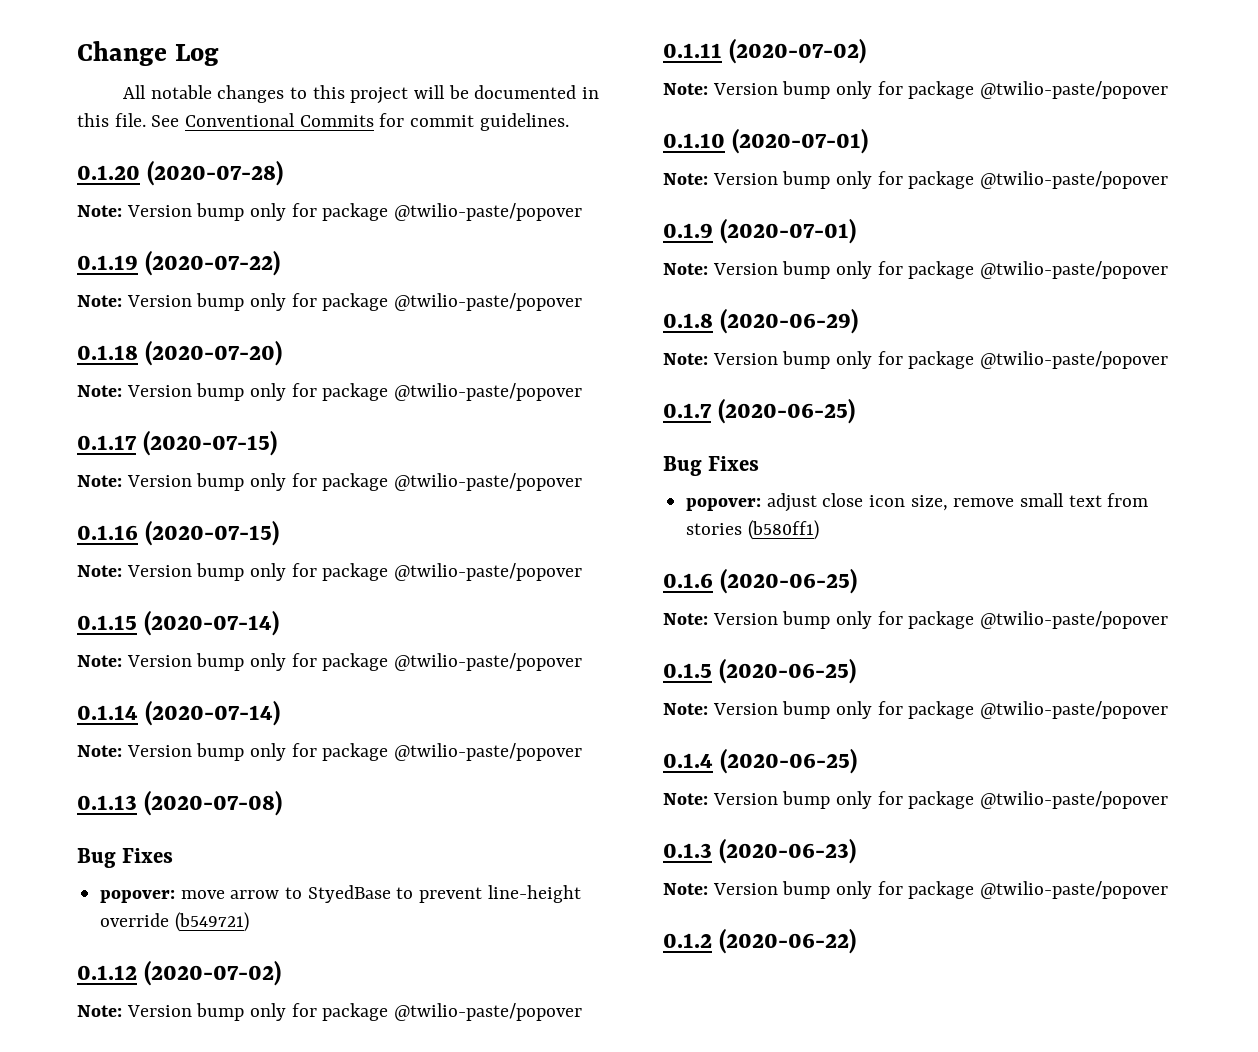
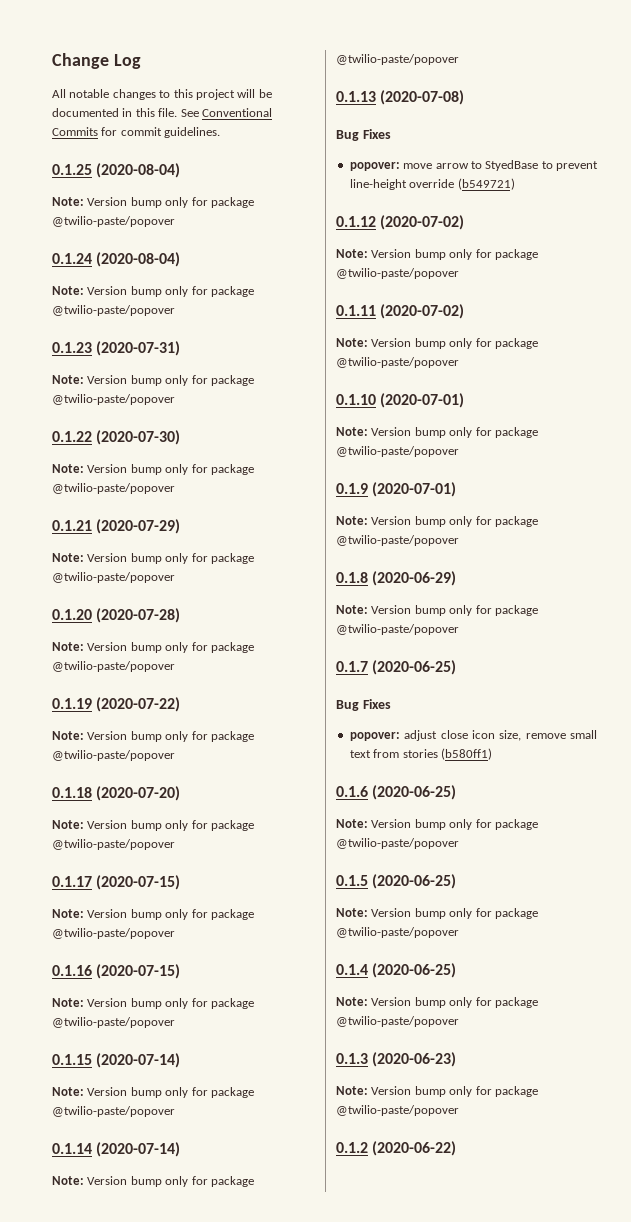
(569, 122) none -> [52,163,181,178] [52,197,254,208] [52,216,175,227] [52,252,181,267] [52,286,254,297] [52,305,175,316] [52,341,181,356] [52,375,254,386] [52,394,175,405] [52,430,181,445] [52,464,254,475] [52,483,175,494] [52,519,181,534] [52,553,254,564] [52,572,175,583] // 0.1.25 (2020-08-04) // Note: Version bump only for package @twilio-paste/popover // 0.1.24 (2020-08-04) // Note: Version bump only for package @twilio-paste/popover // 0.1.23 (2020-07-31) // Note: Version bump only for package @twilio-paste/popover // 0.1.22 (2020-07-30) // Note: Version bump only for package @twilio-paste/popover // 0.1.21 (2020-07-29) // Note: Version bump only for package @twilio-paste/popover

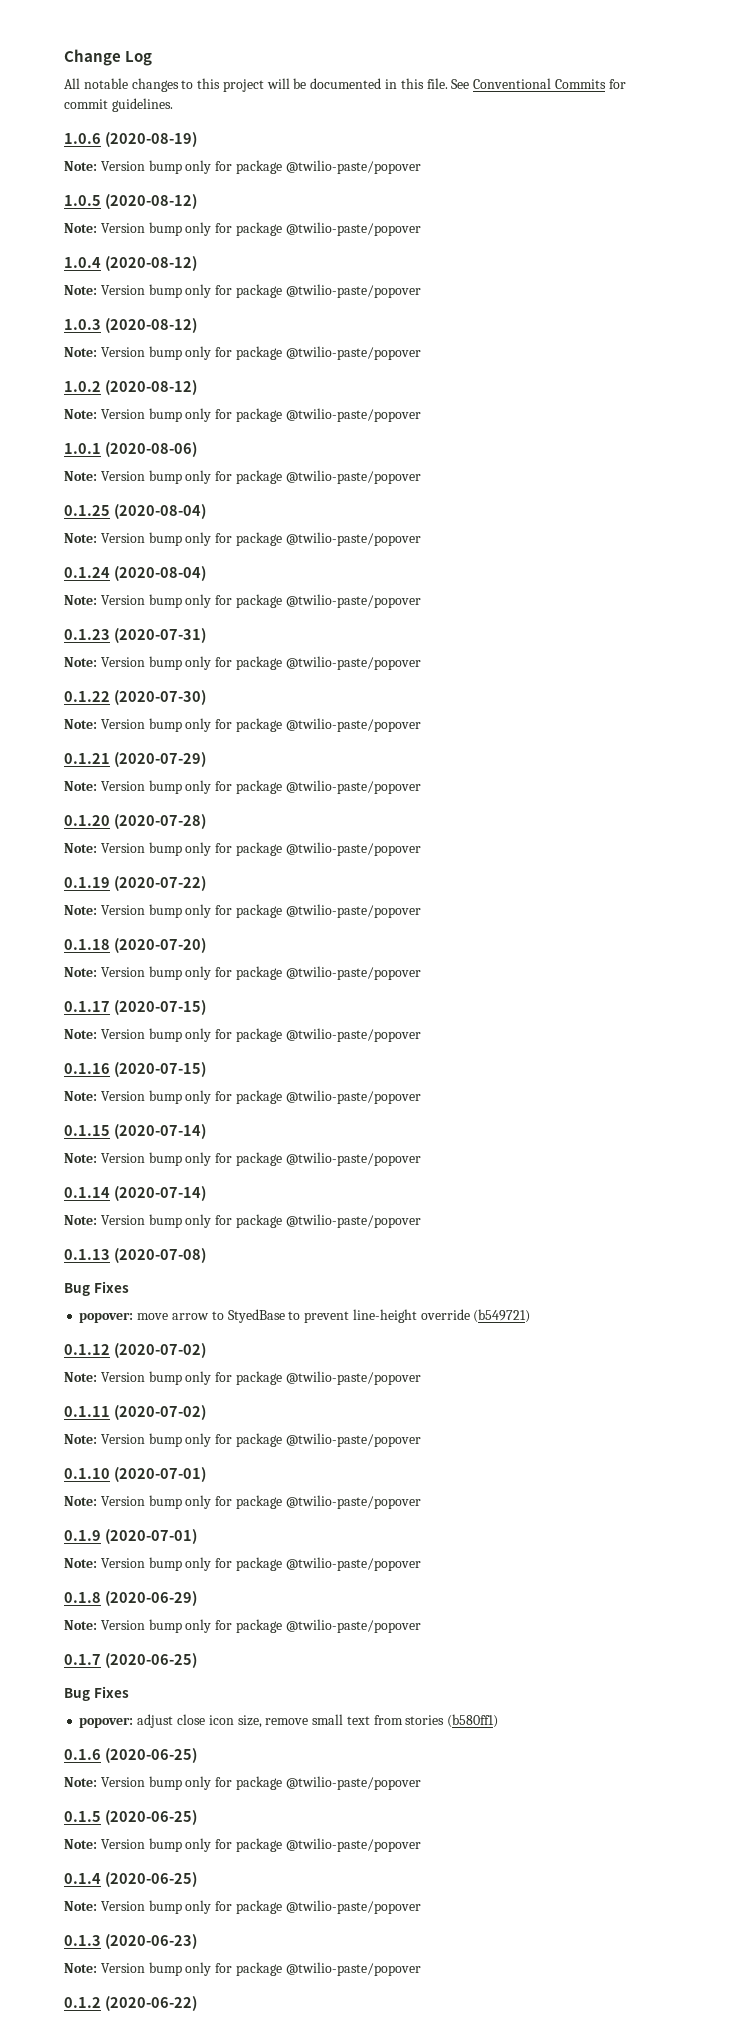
(221, 132) none -> [64,132,197,147] [64,160,421,174] [64,194,197,209] [64,222,421,236] [64,256,197,271] [64,284,421,298] [64,318,197,333] [64,346,421,360] [64,380,197,395] [64,408,421,422] [64,442,197,457] [64,470,421,484] // 1.0.6 (2020-08-19) // Note: Version bump only for package @twilio-paste/popover // 1.0.5 (2020-08-12) // Note: Version bump only for package @twilio-paste/popover // 1.0.4 (2020-08-12) // Note: Version bump only for package @twilio-paste/popover // 1.0.3 (2020-08-12) // Note: Version bump only for package @twilio-paste/popover // 1.0.2 (2020-08-12) // Note: Version bump only for package @twilio-paste/popover // 1.0.1 (2020-08-06) // Note: Version bump only for package @twilio-paste/popover

